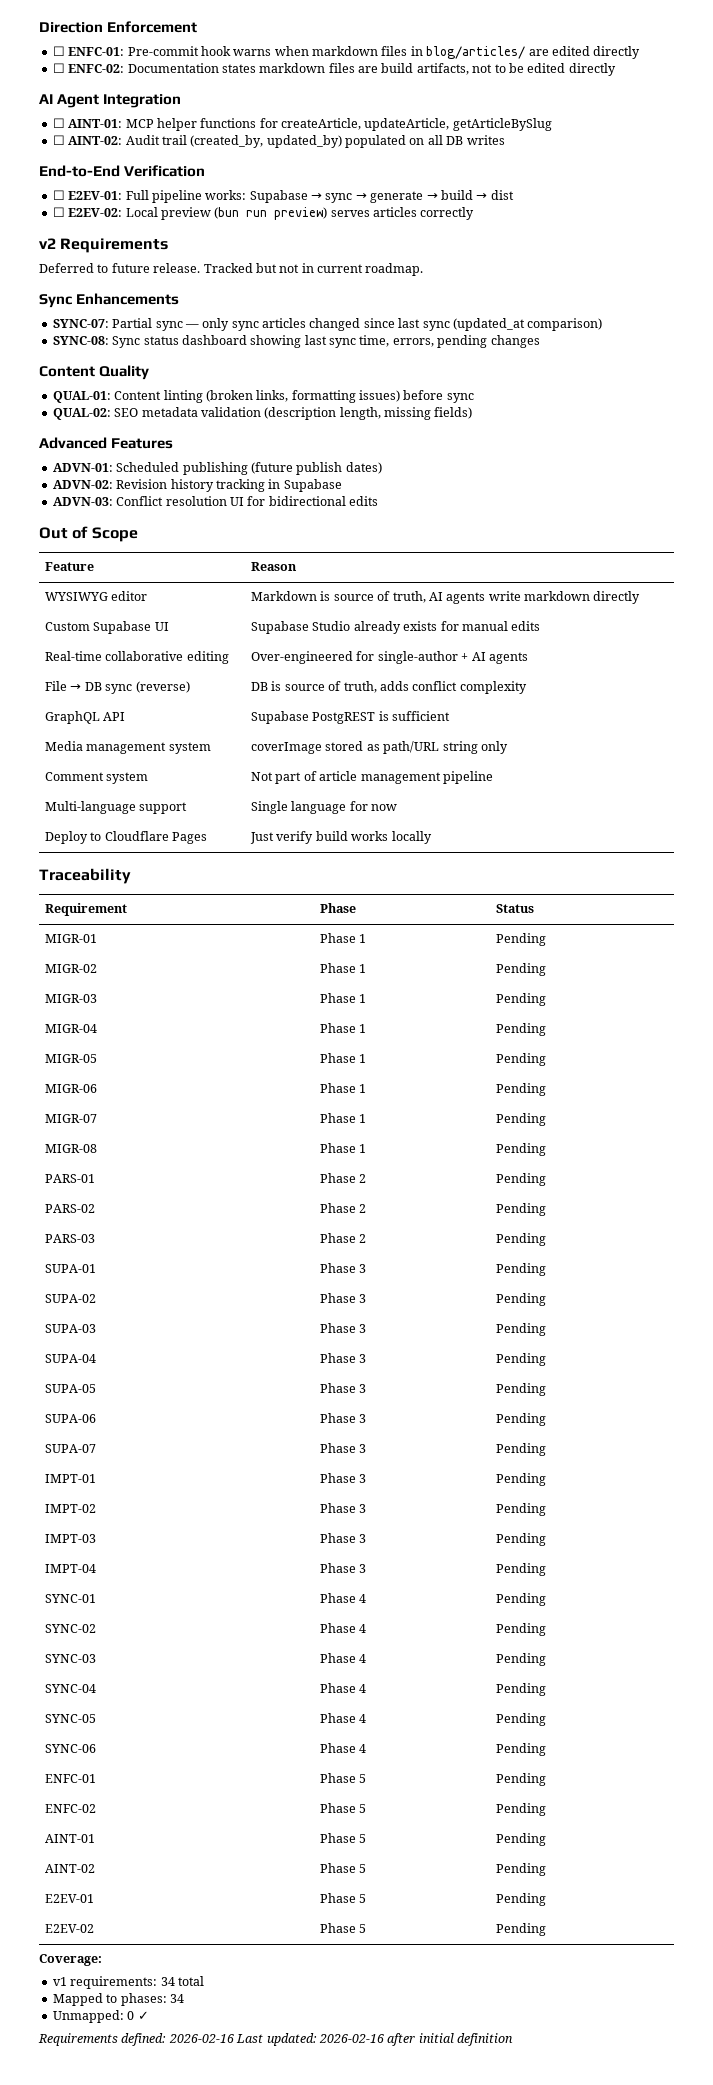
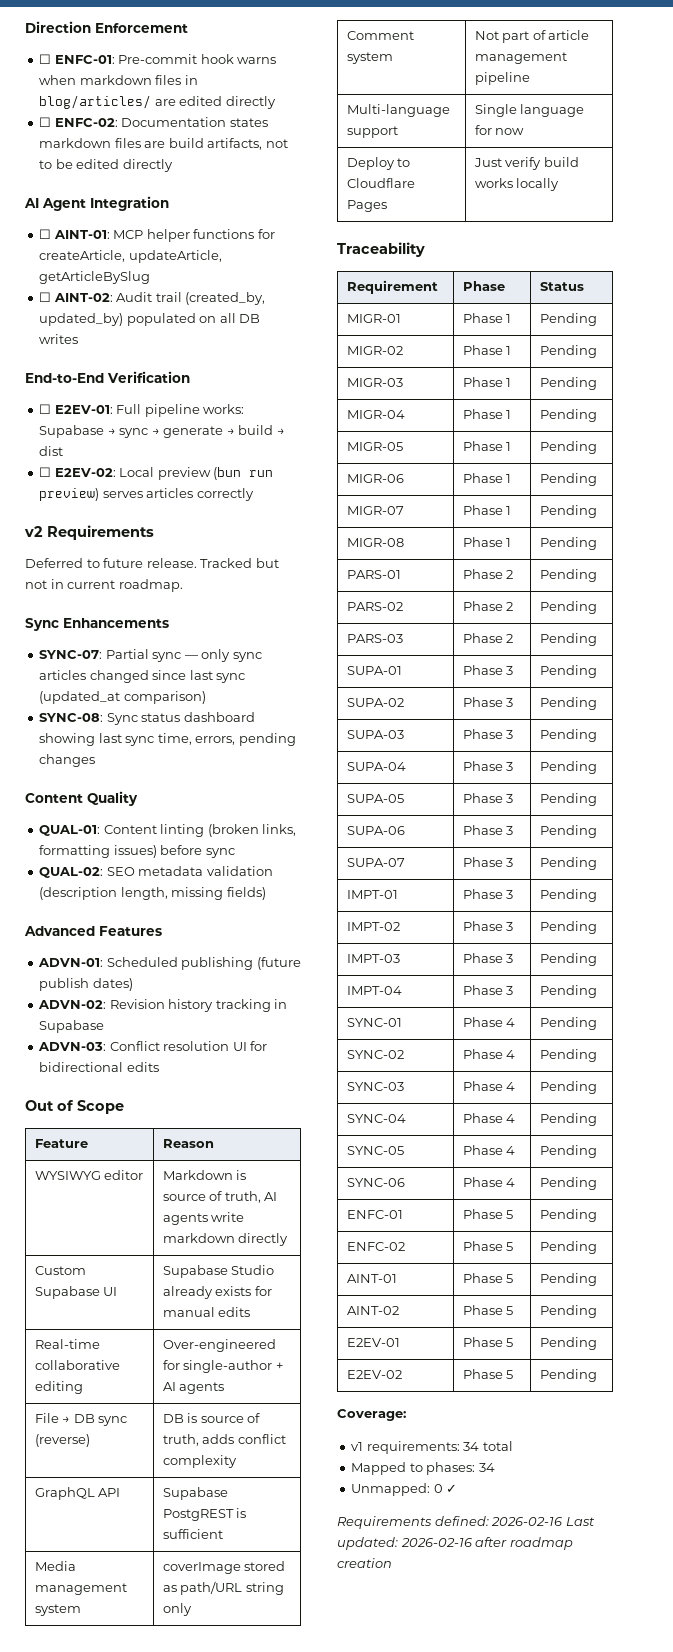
[418,2033,513,2046] initial definition -> [509,1537,573,1550] [337,1558,392,1568] roadmap creation

